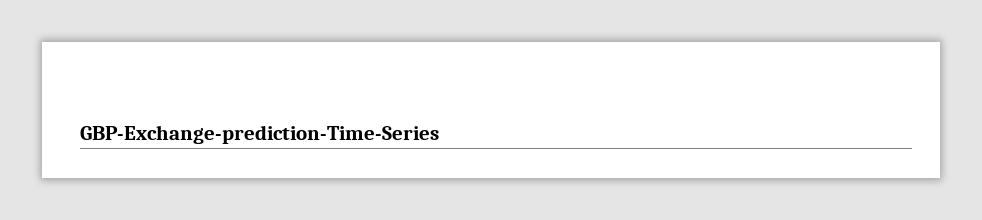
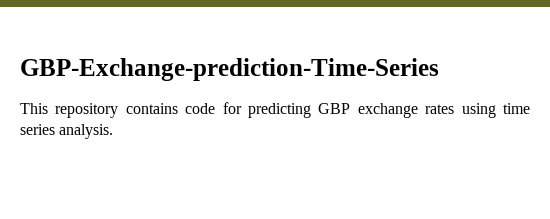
(439, 134) none -> [20,102,530,118] [20,124,114,139] // This repository contains code for predicting GBP exchange rates using time series analysis.

